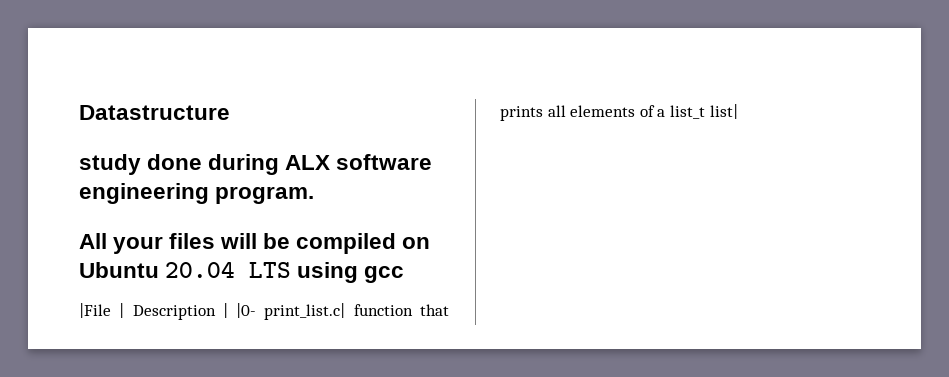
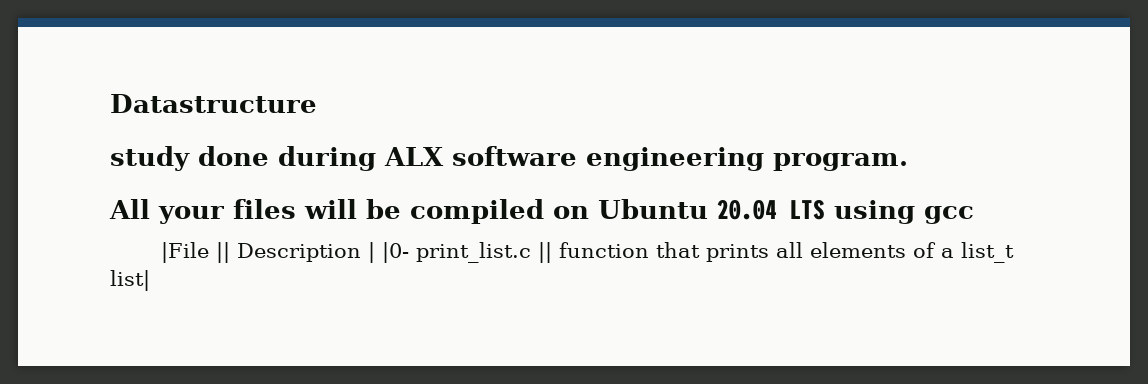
[119,303,125,318] | -> [215,242,230,263] ||
[264,303,346,320] print_list.c| -> [415,242,552,263] print_list.c ||

